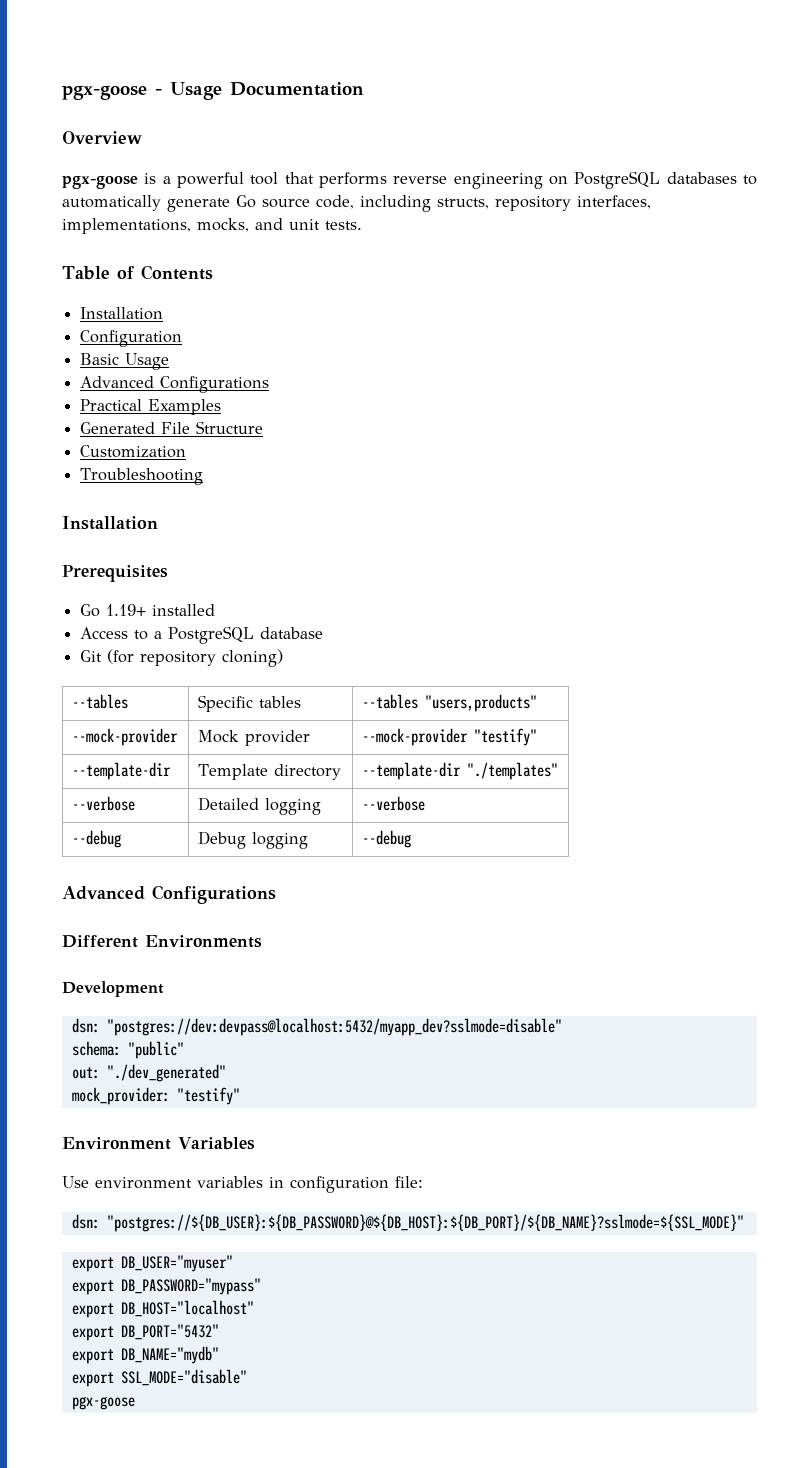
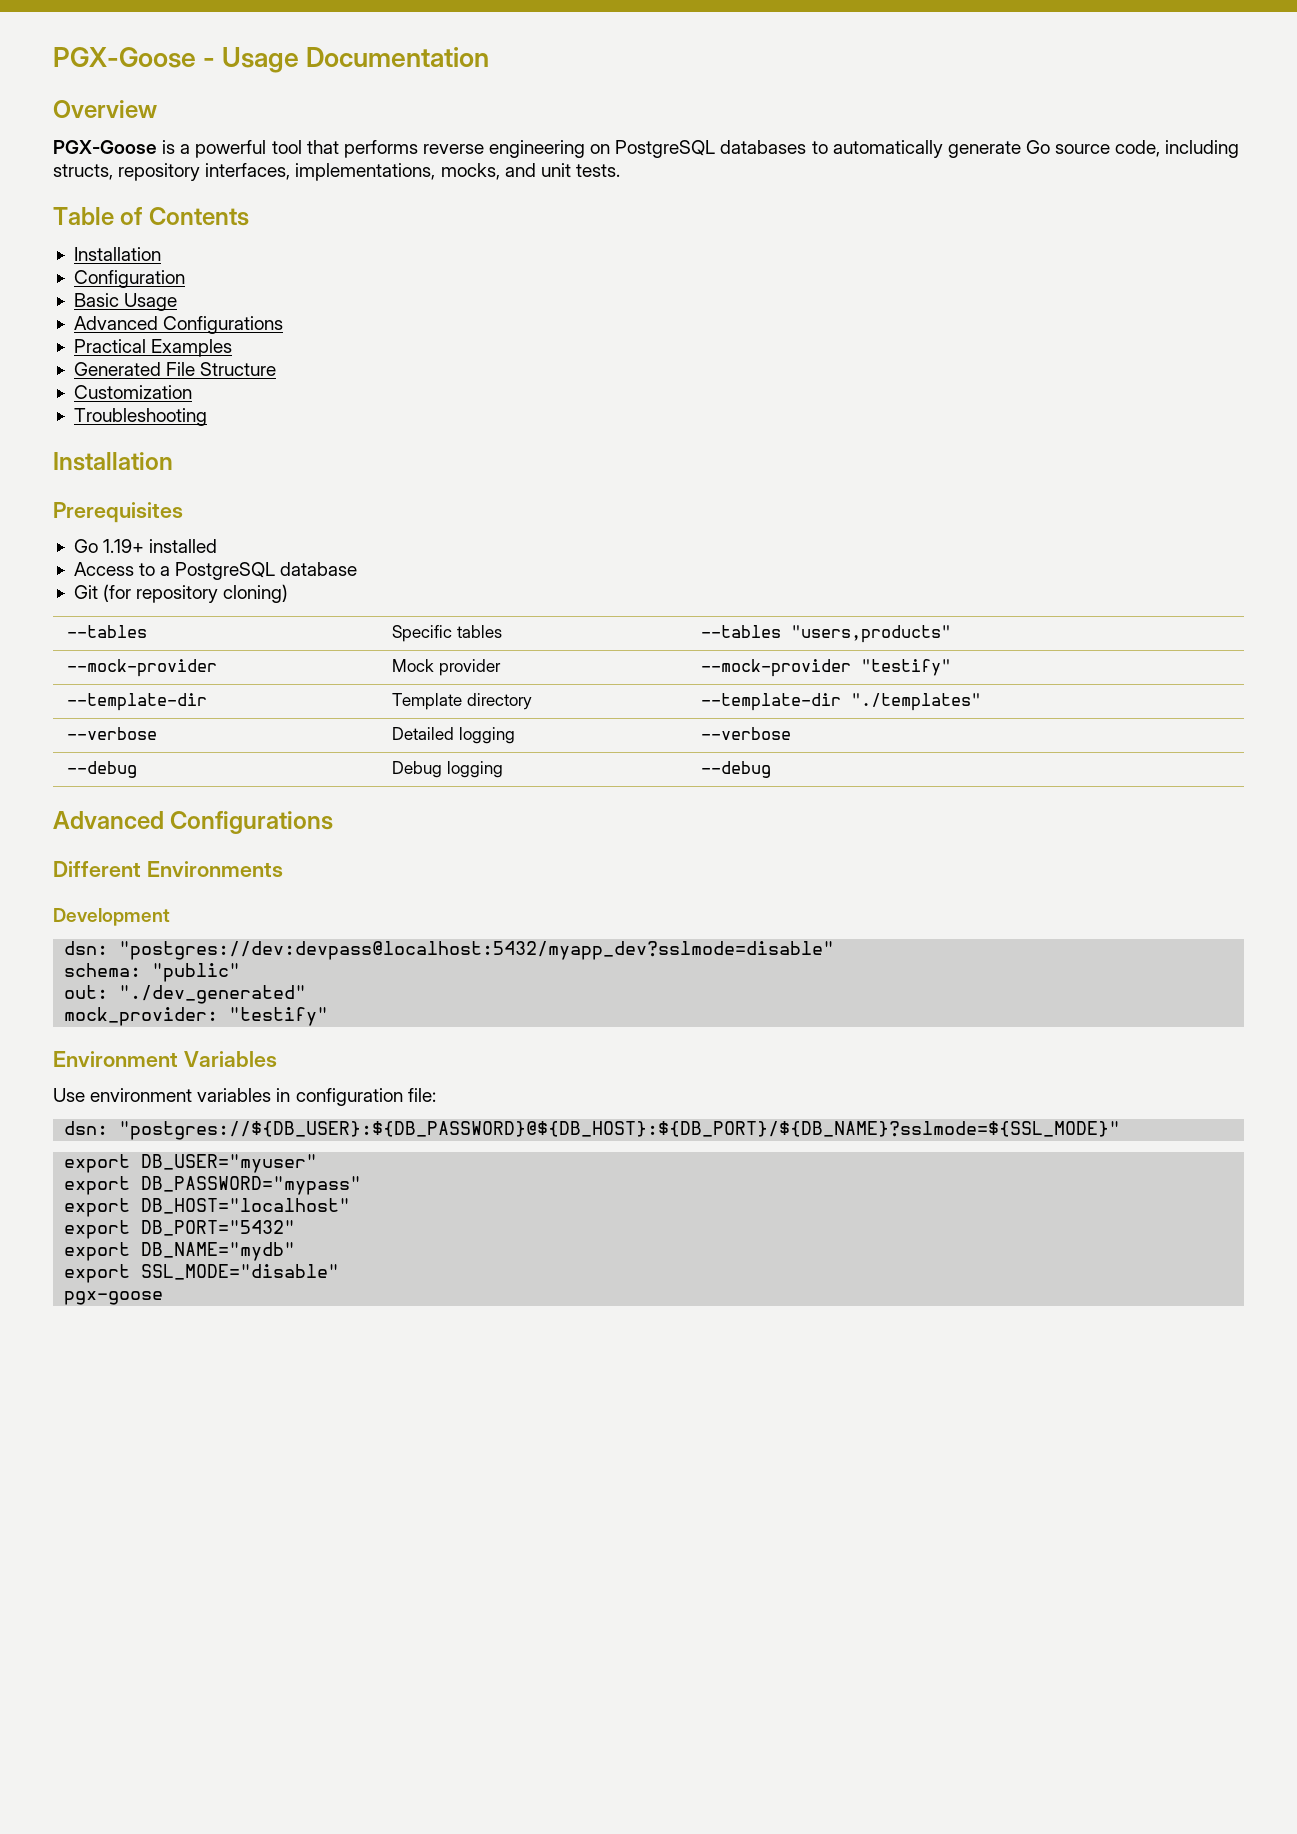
[62,85,147,100] pgx-goose -> [53,47,196,68] PGX-Goose
[62,175,138,189] pgx-goose -> [53,140,157,154] PGX-Goose

